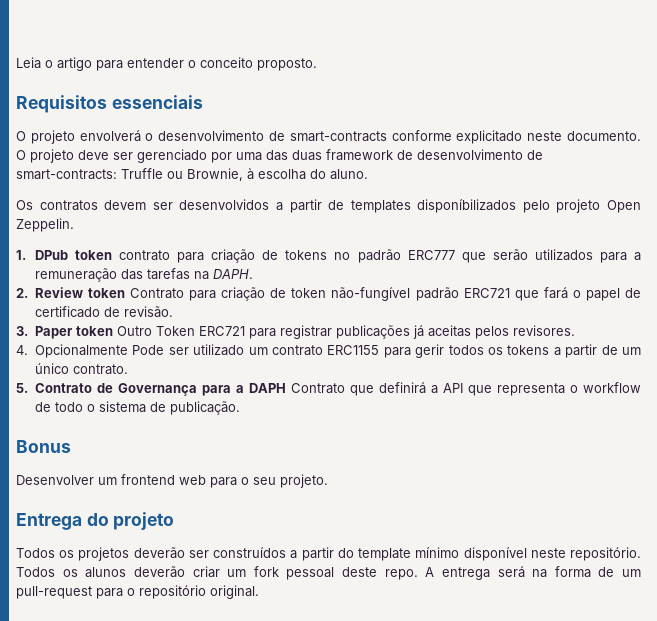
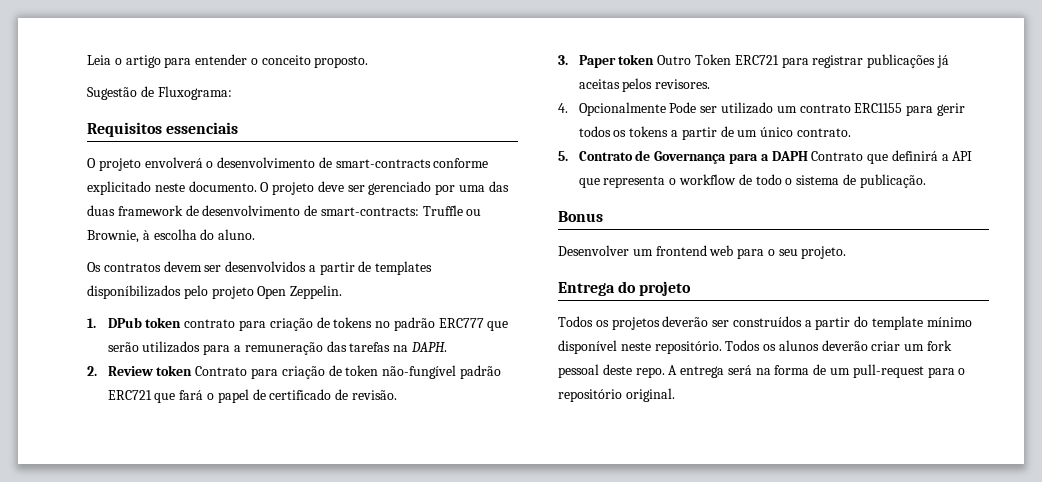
(317, 64) none -> [87,86,232,100] // Sugestão de Fluxograma:

